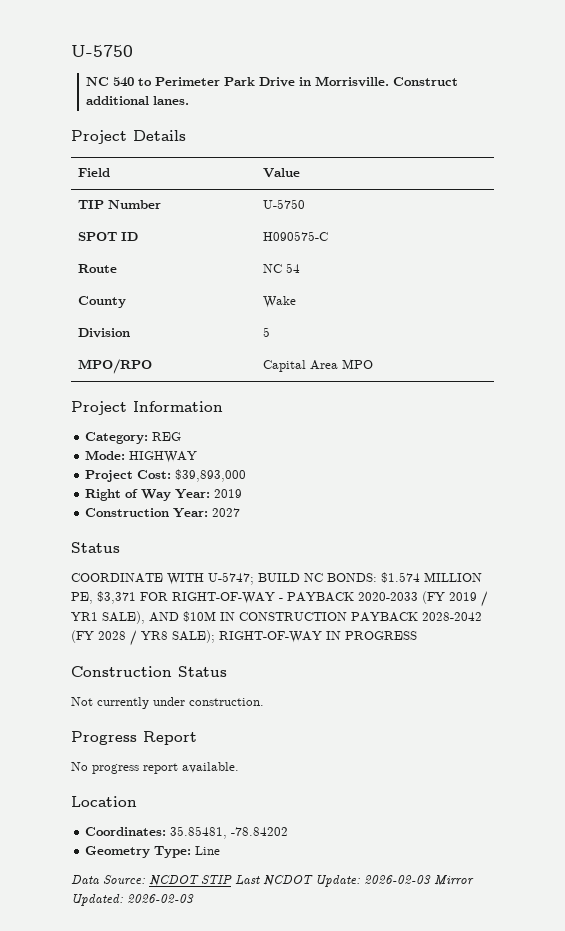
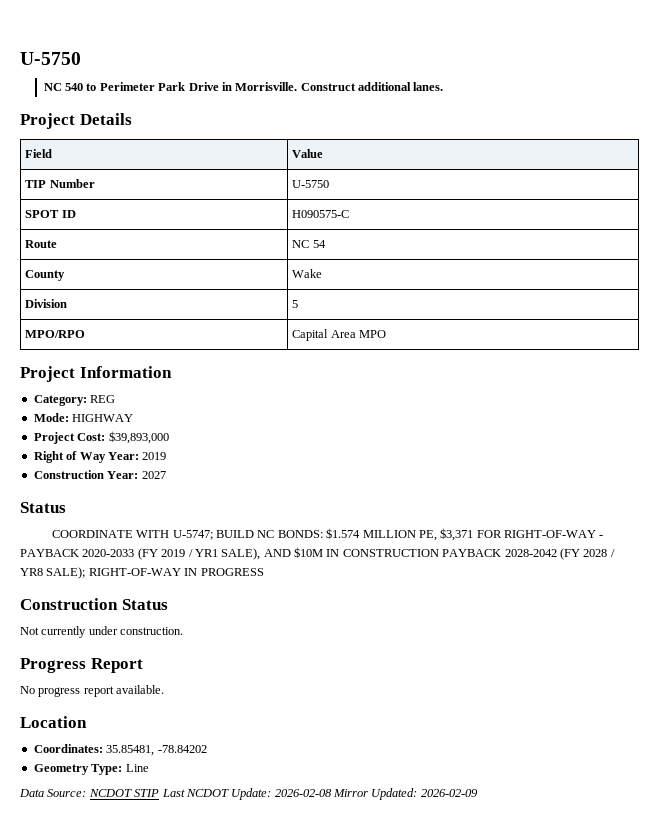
[364,875,431,884] 2026-02-03 -> [274,789,332,797] 2026-02-08
[127,894,194,903] 2026-02-03 -> [420,789,478,797] 2026-02-09

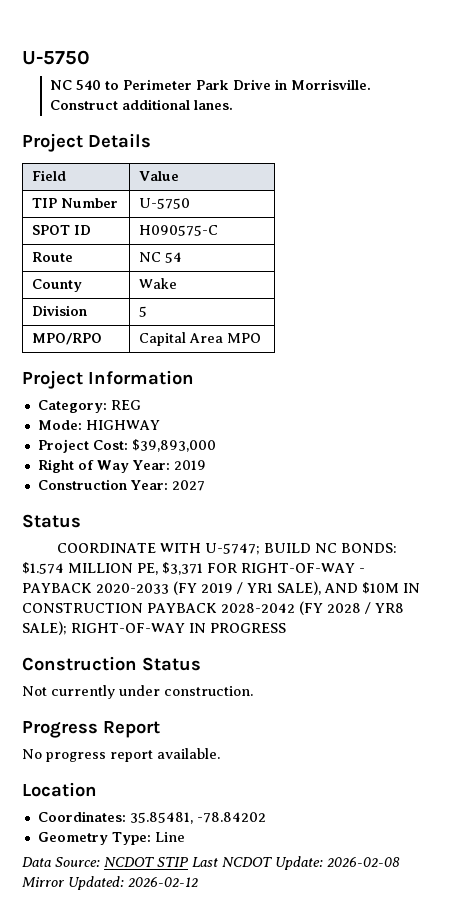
[420,789,478,797] 2026-02-09 -> [128,877,198,887] 2026-02-12

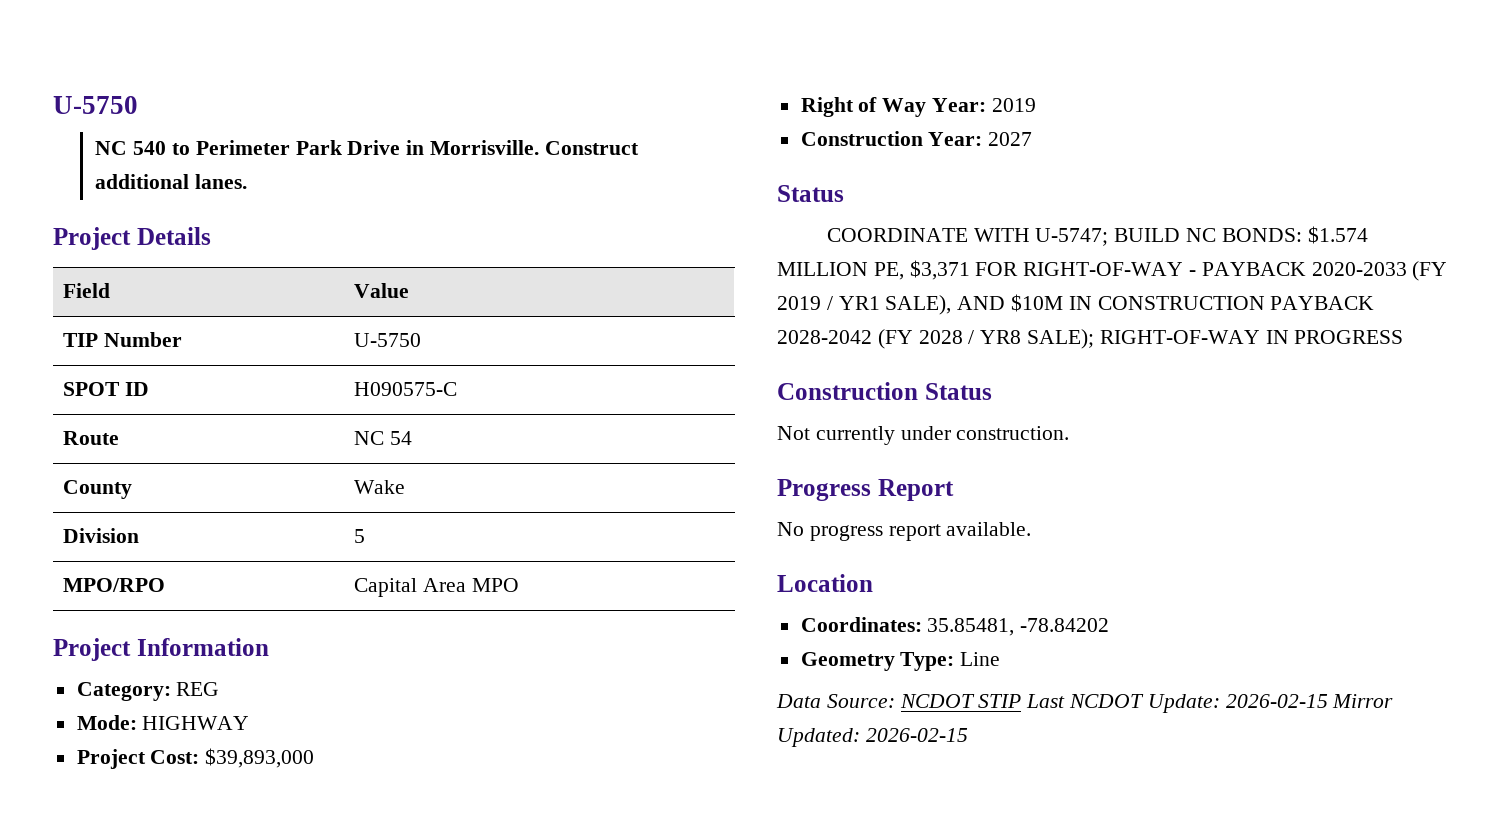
[327,857,400,867] 2026-02-08 -> [1225,694,1328,708] 2026-02-15
[128,877,198,887] 2026-02-12 -> [865,728,968,742] 2026-02-15

